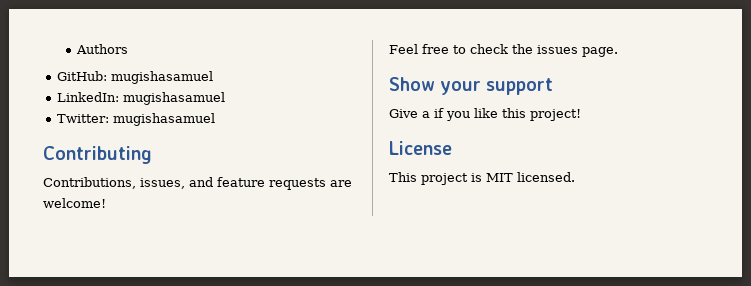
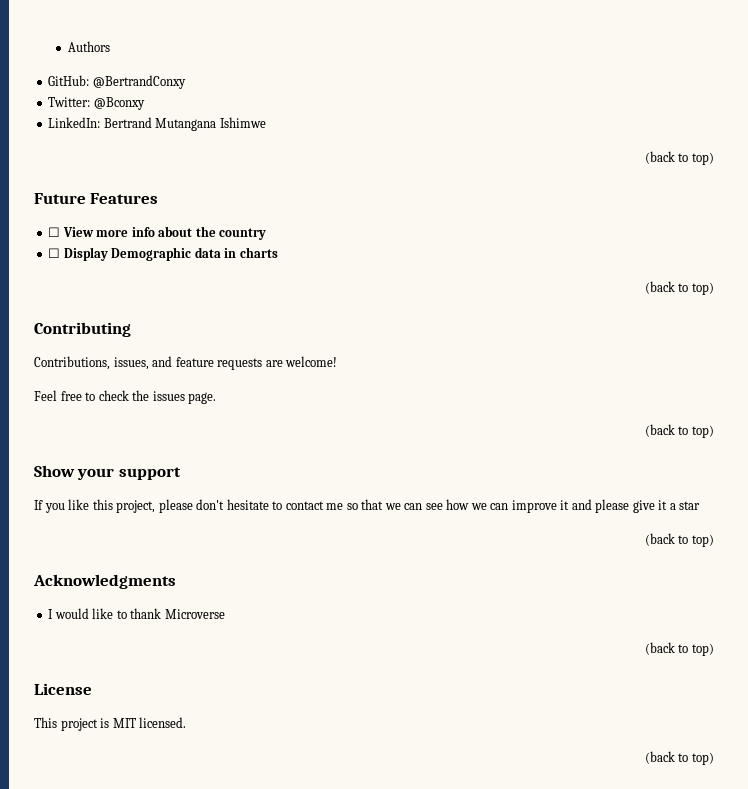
[111,71,214,84] [57,92,226,105] [57,113,216,126] mugishasamuel // LinkedIn: mugishasamuel // Twitter: mugishasamuel -> [92,75,186,89] [48,97,145,110] [48,117,266,131] [644,151,714,165] [34,193,159,204] [48,226,267,240] [48,247,278,261] [644,281,714,295] @BertrandConxy // Twitter: @Bconxy // LinkedIn: Bertrand Mutangana Ishimwe // (back to top) // Future Features // ☐ View more info about the country // ☐ Display Demographic data in charts // (back to top)
(618, 52) none -> [644,424,714,438] // (back to top)
[389,108,581,121] Give a if you like this project! -> [34,499,701,513] [644,533,714,547] [33,574,176,589] [48,608,225,619] [644,642,714,656] If you like this project, please don't hesitate to contact me so that we can see how we can improve it and please give it a star // (back to top) // Acknowledgments // I would like to thank Microverse // (back to top)
(575, 177) none -> [644,751,714,765] // (back to top)

